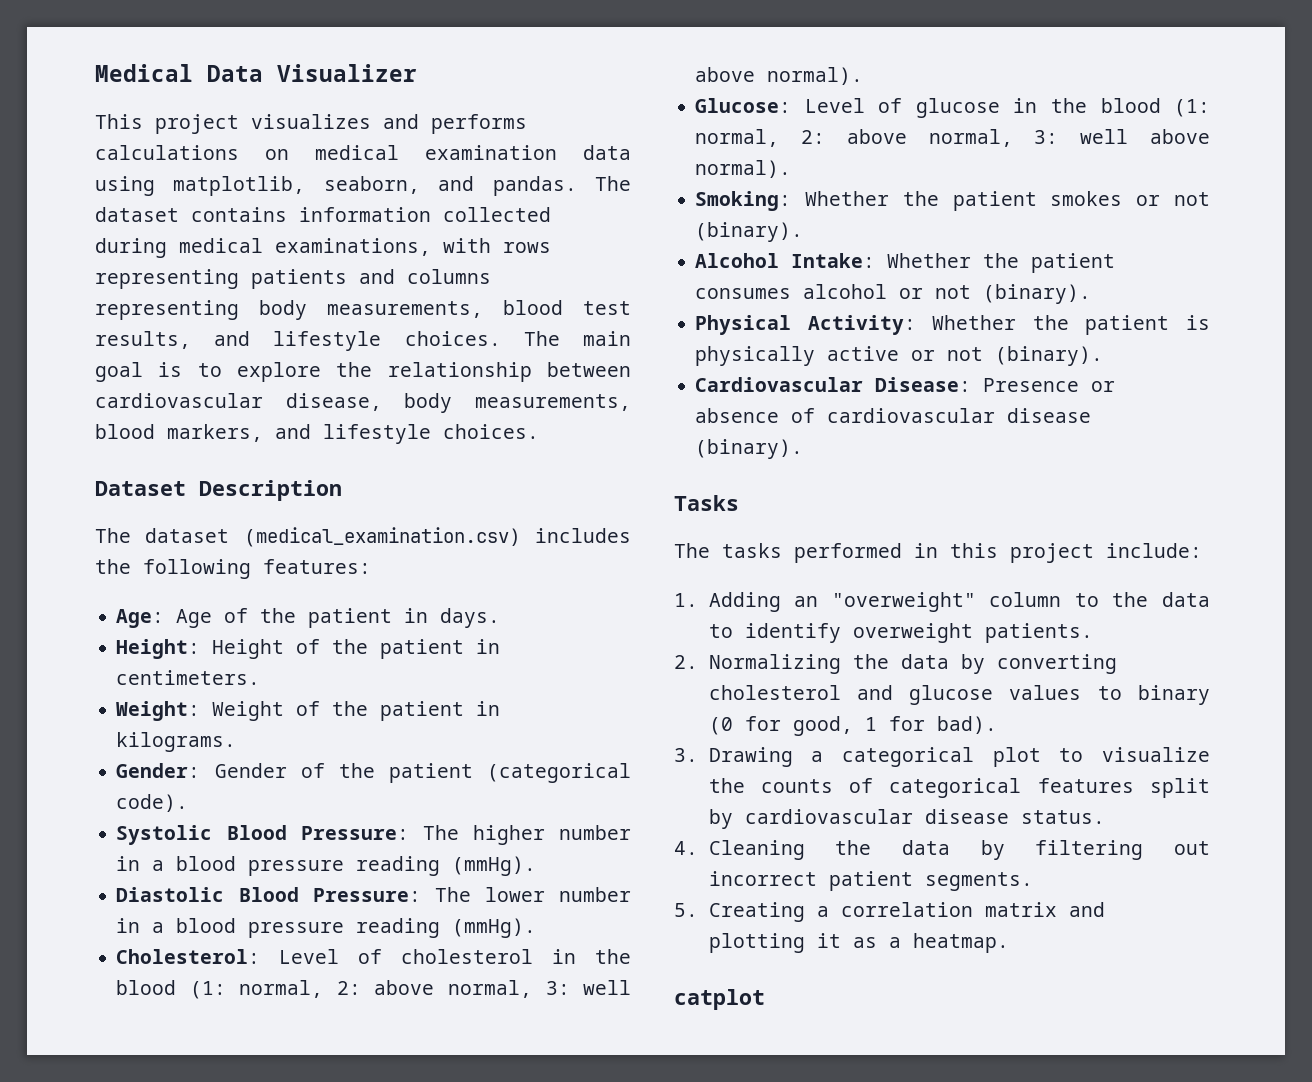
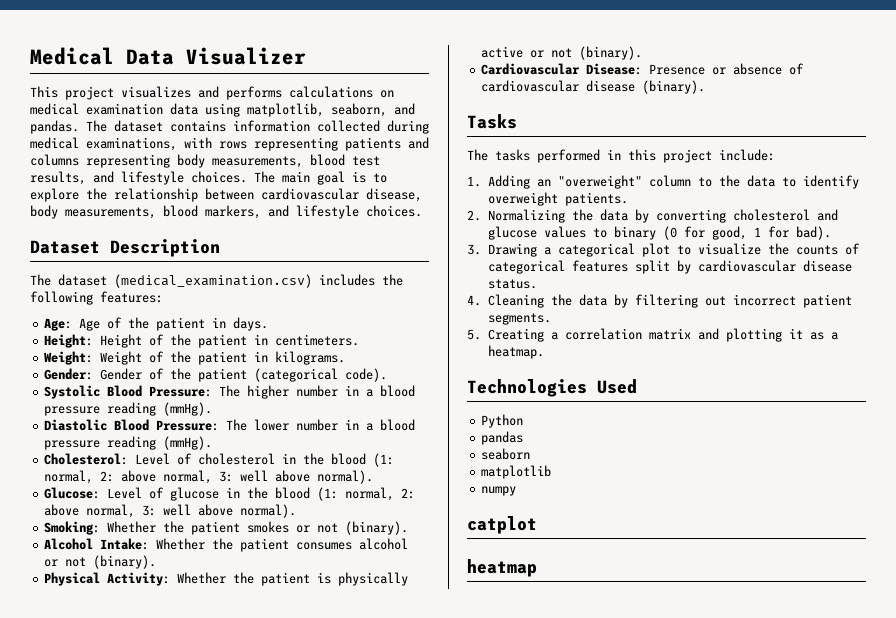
(1009, 943) none -> [467,379,637,397] [481,414,524,428] [481,431,524,445] [481,448,531,460] [481,465,552,479] [481,486,517,496] // Technologies Used // Python // pandas // seaborn // matplotlib // numpy
(765, 999) none -> [467,559,537,577] // heatmap

